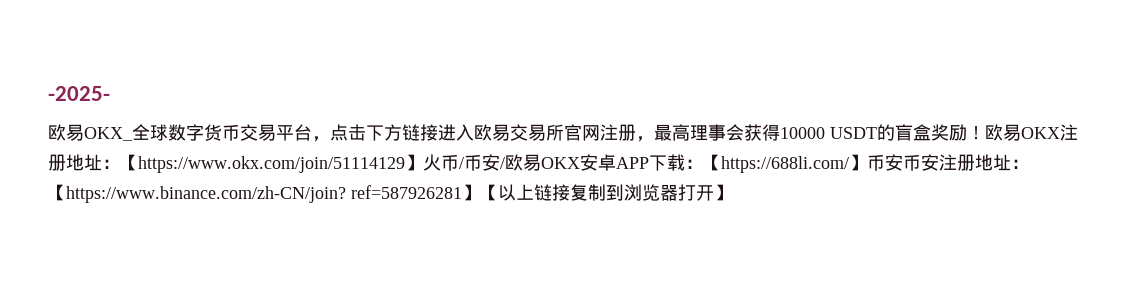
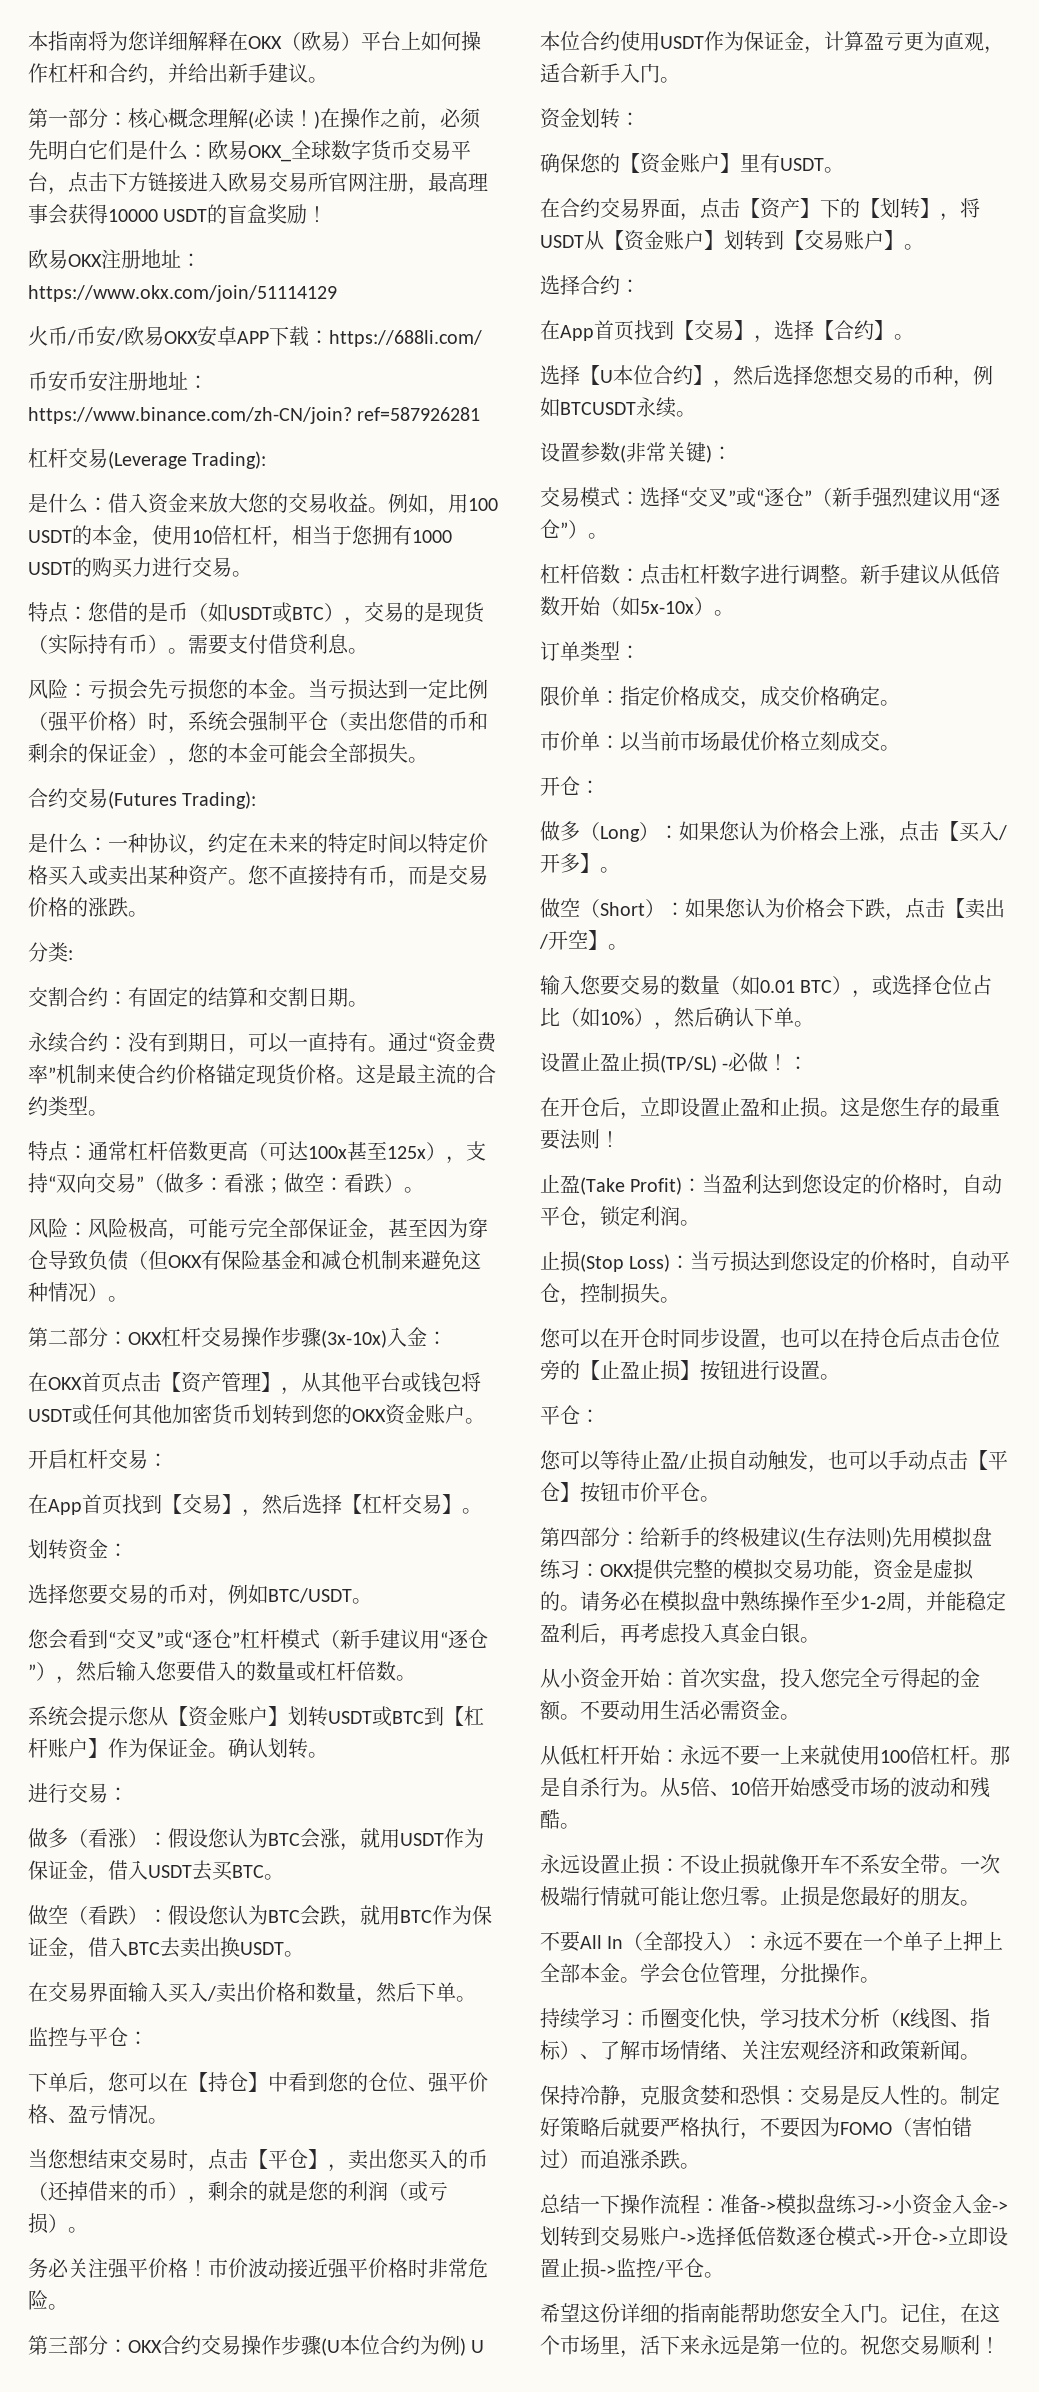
[48,86,110,101] -2025- // -> [28,31,481,51] [28,63,328,86] [28,108,481,131] [28,140,208,161] 本指南将为您详细解释在OKX（欧易）平台上如何操作杠杆和合约，并给出新手建议。 // 第一部分：核心概念理解(必读！)在操作之前，必须先明白它们是什么：
(985, 133) none -> (328, 214) //
[120,154,138,171] 【 -> (201, 260) none
[405,154,423,171] 】 -> (337, 293) //
[703,154,721,171] 【 -> (329, 337) none
[849,154,867,171] 】 -> (482, 338) //
[48,184,66,201] 【 -> (208, 382) none
[462,184,732,201] 】【以上链接复制到浏览器打开】 -> [28,448,267,469] [28,493,498,516] [28,525,452,548] [28,557,252,578] [28,602,486,625] [28,634,368,655] [28,679,488,700] [28,711,488,734] [28,743,428,766] [28,788,257,809] [28,833,488,856] [28,865,488,888] [28,897,148,917] [28,942,73,962] [28,987,368,1007] [28,1032,497,1055] [28,1064,496,1085] [28,1096,108,1116] [28,1141,486,1164] [28,1173,424,1193] [28,1218,488,1241] [28,1250,481,1271] [28,1282,128,1302] [28,1327,447,1348] [28,1372,481,1395] [28,1404,485,1425] [28,1449,168,1469] [28,1494,482,1517] [28,1539,128,1560] [28,1584,372,1607] [28,1629,488,1650] [28,1661,416,1684] [28,1706,484,1727] [28,1738,328,1759] [28,1783,128,1803] [28,1828,484,1851] [28,1860,284,1883] [28,1905,492,1928] [28,1937,304,1960] [28,1982,476,2005] [28,2027,148,2047] [28,2072,488,2095] [28,2104,168,2124] [28,2149,488,2172] [28,2181,448,2204] [28,2213,88,2234] [28,2258,488,2279] [28,2290,68,2310] [28,2335,485,2356] [540,31,1004,54] [540,63,680,83] [540,108,640,129] [540,153,844,174] [540,198,980,221] [540,230,924,251] [540,275,640,295] [540,320,914,343] [540,365,993,388] [540,397,696,418] [540,442,732,463] [540,487,1001,508] [540,519,608,539] [540,564,1000,585] [540,596,734,616] [540,641,640,661] [540,686,900,709] [540,731,900,752] [540,776,600,796] [540,821,1007,844] [540,853,620,873] [540,898,1005,921] [539,930,628,950] [540,975,993,998] [540,1007,814,1030] [540,1052,809,1073] [540,1097,1000,1120] [540,1129,620,1150] [540,1174,1003,1197] [540,1206,700,1229] [540,1251,1011,1274] [540,1283,680,1306] [540,1328,1000,1351] [540,1360,840,1381] [540,1405,600,1425] [540,1450,1008,1473] [540,1482,720,1503] [540,1527,992,1548] [540,1559,974,1582] [540,1591,1006,1614] [540,1623,820,1646] [540,1668,980,1691] [540,1700,800,1721] [540,1745,1010,1766] [540,1776,990,1798] [540,1809,580,1829] [540,1854,1000,1875] [540,1886,980,1907] [540,1931,1004,1952] [540,1963,880,1986] [540,2008,990,2031] [540,2040,980,2061] [540,2085,1000,2108] [540,2117,972,2140] [540,2149,700,2169] [540,2194,1008,2215] [540,2226,1008,2247] [540,2258,724,2279] [540,2303,1000,2326] [540,2335,1000,2358] // 杠杆交易(Leverage Trading): // 是什么：借入资金来放大您的交易收益。例如，用100 USDT的本金，使用10倍杠杆，相当于您拥有1000 USDT的购买力进行交易。 // 特点：您借的是币（如USDT或BTC），交易的是现货（实际持有币）。需要支付借贷利息。 // 风险：亏损会先亏损您的本金。当亏损达到一定比例（强平价格）时，系统会强制平仓（卖出您借的币和剩余的保证金），您的本金可能会全部损失。 // 合约交易(Futures Trading): // 是什么：一种协议，约定在未来的特定时间以特定价格买入或卖出某种资产。您不直接持有币，而是交易价格的涨跌。 // 分类: // 交割合约：有固定的结算和交割日期。 // 永续合约：没有到期日，可以一直持有。通过“资金费率”机制来使合约价格锚定现货价格。这是最主流的合约类型。 // 特点：通常杠杆倍数更高（可达100x甚至125x），支持“双向交易”（做多：看涨；做空：看跌）。 // 风险：风险极高，可能亏完全部保证金，甚至因为穿仓导致负债（但OKX有保险基金和减仓机制来避免这种情况）。 // 第二部分：OKX杠杆交易操作步骤(3x-10x)入金： // 在OKX首页点击【资产管理】，从其他平台或钱包将USDT或任何其他加密货币划转到您的OKX资金账户。 // 开启杠杆交易： // 在App首页找到【交易】，然后选择【杠杆交易】。 // 划转资金： // 选择您要交易的币对，例如BTC/USDT。 // 您会看到“交叉”或“逐仓”杠杆模式（新手建议用“逐仓”），然后输入您要借入的数量或杠杆倍数。 // 系统会提示您从【资金账户】划转USDT或BTC到【杠杆账户】作为保证金。确认划转。 // 进行交易： // 做多（看涨）：假设您认为BTC会涨，就用USDT作为保证金，借入USDT去买BTC。 // 做空（看跌）：假设您认为BTC会跌，就用BTC作为保证金，借入BTC去卖出换USDT。 // 在交易界面输入买入/卖出价格和数量，然后下单。 // 监控与平仓： // 下单后，您可以在【持仓】中看到您的仓位、强平价格、盈亏情况。 // 当您想结束交易时，点击【平仓】，卖出您买入的币（还掉借来的币），剩余的就是您的利润（或亏损）。 // 务必关注强平价格！市价波动接近强平价格时非常危险。 // 第三部分：OKX合约交易操作步骤(U本位合约为例) U本位合约使用USDT作为保证金，计算盈亏更为直观，适合新手入门。 // 资金划转： // 确保您的【资金账户】里有USDT。 // 在合约交易界面，点击【资产】下的【划转】，将USDT从【资金账户】划转到【交易账户】。 // 选择合约： // 在App首页找到【交易】，选择【合约】。 // 选择【U本位合约】，然后选择您想交易的币种，例如BTCUSDT永续。 // 设置参数(非常关键)： // 交易模式：选择“交叉”或“逐仓”（新手强烈建议用“逐仓”）。 // 杠杆倍数：点击杠杆数字进行调整。新手建议从低倍数开始（如5x-10x）。 // 订单类型： // 限价单：指定价格成交，成交价格确定。 // 市价单：以当前市场最优价格立刻成交。 // 开仓： // 做多（Long）：如果您认为价格会上涨，点击【买入/开多】。 // 做空（Short）：如果您认为价格会下跌，点击【卖出/开空】。 // 输入您要交易的数量（如0.01 BTC），或选择仓位占比（如10%），然后确认下单。 // 设置止盈止损(TP/SL) -必做！： // 在开仓后，立即设置止盈和止损。这是您生存的最重要法则！ // 止盈(Take Profit)：当盈利达到您设定的价格时，自动平仓，锁定利润。 // 止损(Stop Loss)：当亏损达到您设定的价格时，自动平仓，控制损失。 // 您可以在开仓时同步设置，也可以在持仓后点击仓位旁的【止盈止损】按钮进行设置。 // 平仓： // 您可以等待止盈/止损自动触发，也可以手动点击【平仓】按钮市价平仓。 // 第四部分：给新手的终极建议(生存法则)先用模拟盘练习：OKX提供完整的模拟交易功能，资金是虚拟的。请务必在模拟盘中熟练操作至少1-2周，并能稳定盈利后，再考虑投入真金白银。 // 从小资金开始：首次实盘，投入您完全亏得起的金额。不要动用生活必需资金。 // 从低杠杆开始：永远不要一上来就使用100倍杠杆。那是自杀行为。从5倍、10倍开始感受市场的波动和残酷。 // 永远设置止损：不设止损就像开车不系安全带。一次极端行情就可能让您归零。止损是您最好的朋友。 // 不要All In（全部投入）：永远不要在一个单子上押上全部本金。学会仓位管理，分批操作。 // 持续学习：币圈变化快，学习技术分析（K线图、指标）、了解市场情绪、关注宏观经济和政策新闻。 // 保持冷静，克服贪婪和恐惧：交易是反人性的。制定好策略后就要严格执行，不要因为FOMO（害怕错过）而追涨杀跌。 // 总结一下操作流程：准备->模拟盘练习->小资金入金->划转到交易账户->选择低倍数逐仓模式->开仓->立即设置止损->监控/平仓。 // 希望这份详细的指南能帮助您安全入门。记住，在这个市场里，活下来永远是第一位的。祝您交易顺利！

